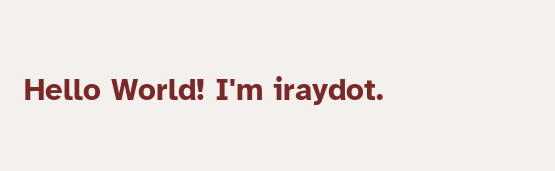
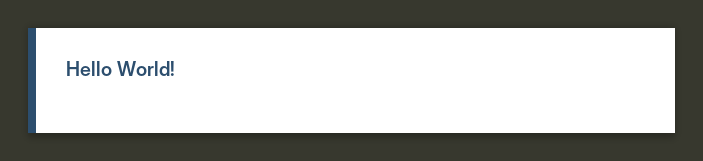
[215,76,384,105] I'm iraydot. -> (176, 68) none

